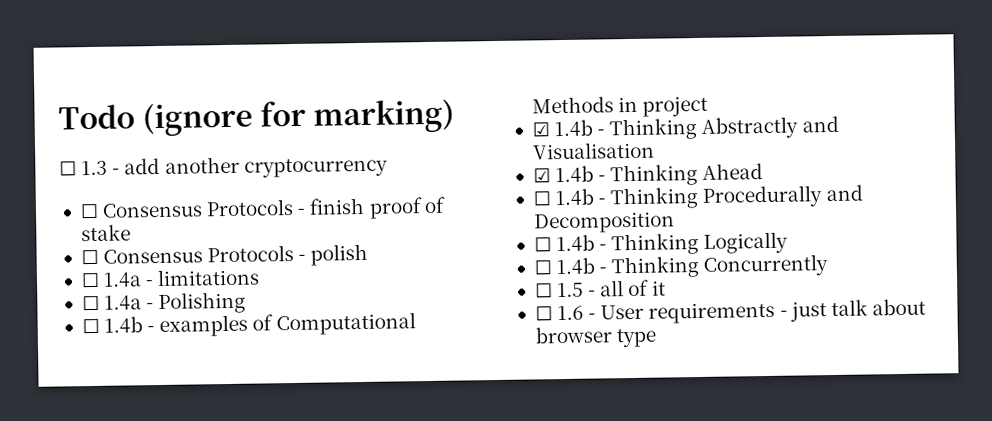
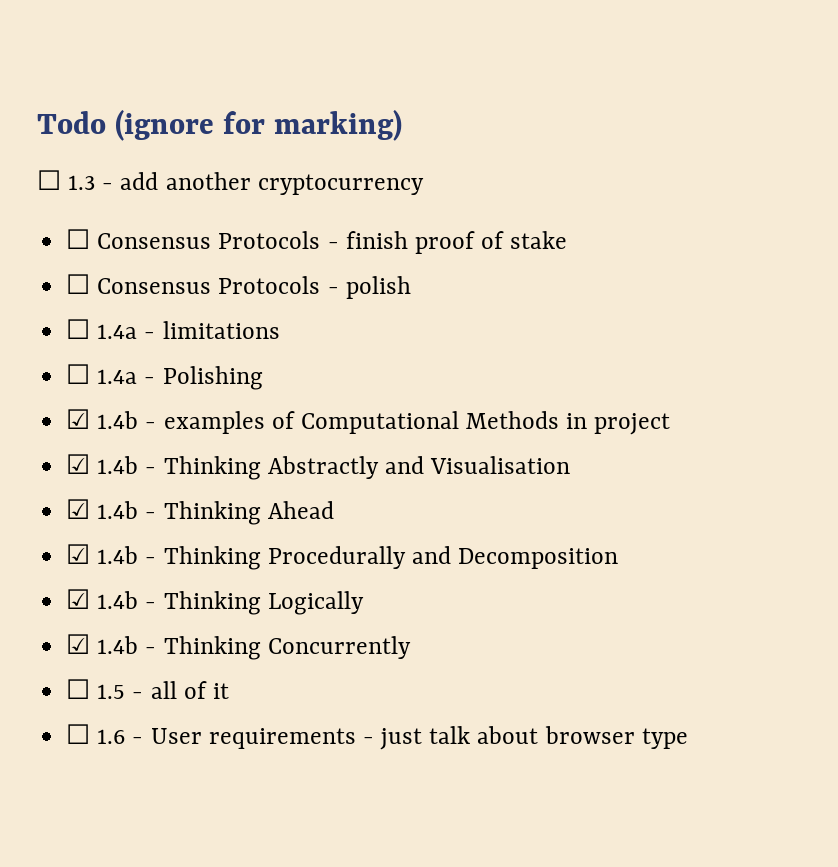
[81,318,100,334] ☐ -> [66,409,91,429] ☑
[532,191,551,206] ☐ -> [66,544,91,564] ☑
[533,237,552,252] ☐ -> [66,589,91,609] ☑
[533,260,552,275] ☐ -> [66,634,91,654] ☑

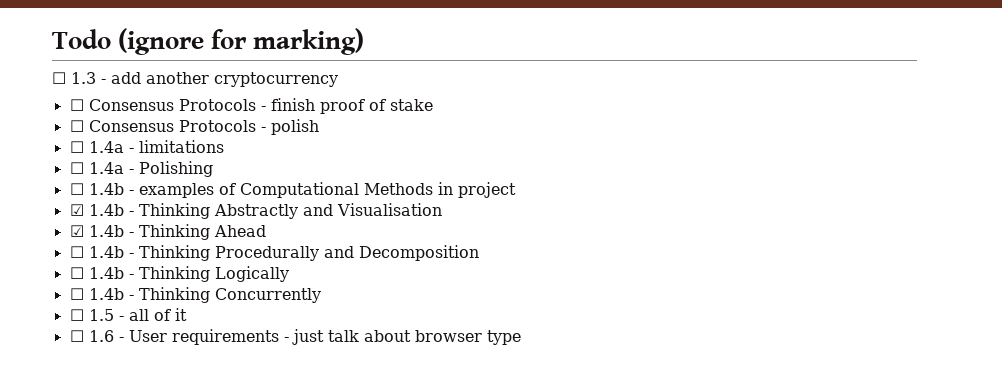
[66,409,91,429] ☑ -> [69,183,84,195] ☐
[66,544,91,564] ☑ -> [69,246,84,258] ☐
[66,589,91,609] ☑ -> [69,267,84,279] ☐
[66,634,91,654] ☑ -> [69,288,84,300] ☐

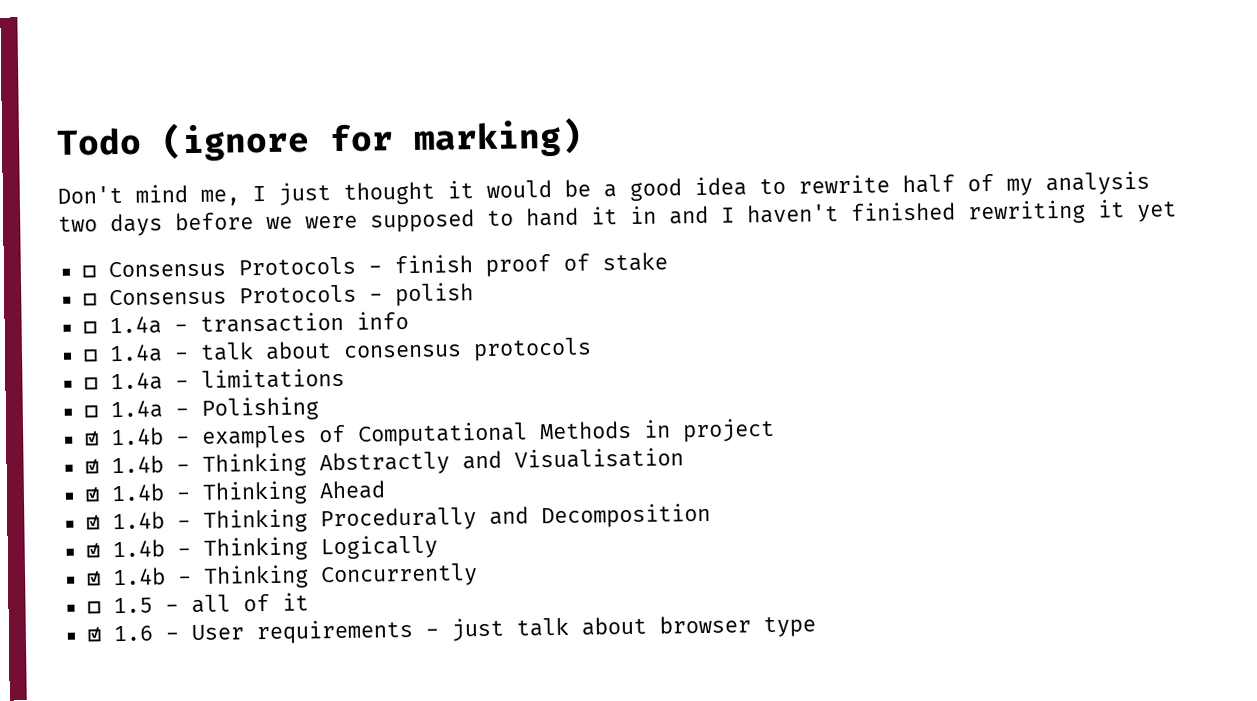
[52,72,338,87] ☐ 1.3 - add another cryptocurrency -> [57,170,1150,206] [58,199,1177,237] Don't mind me, I just thought it would be a good idea to rewrite half of my analysis two days before we were supposed to hand it in and I haven't finished rewriting it yet
(319, 127) none -> [82,311,409,335] [82,337,592,363] // ☐ 1.4a - transaction info // ☐ 1.4a - talk about consensus protocols
[69,183,84,195] ☐ -> [84,431,99,446] ☑
[69,246,84,258] ☐ -> [85,515,100,530] ☑
[69,267,84,279] ☐ -> [85,543,100,558] ☑
[69,288,84,300] ☐ -> [85,571,101,586] ☑
[69,330,84,342] ☐ -> [86,627,101,642] ☑

